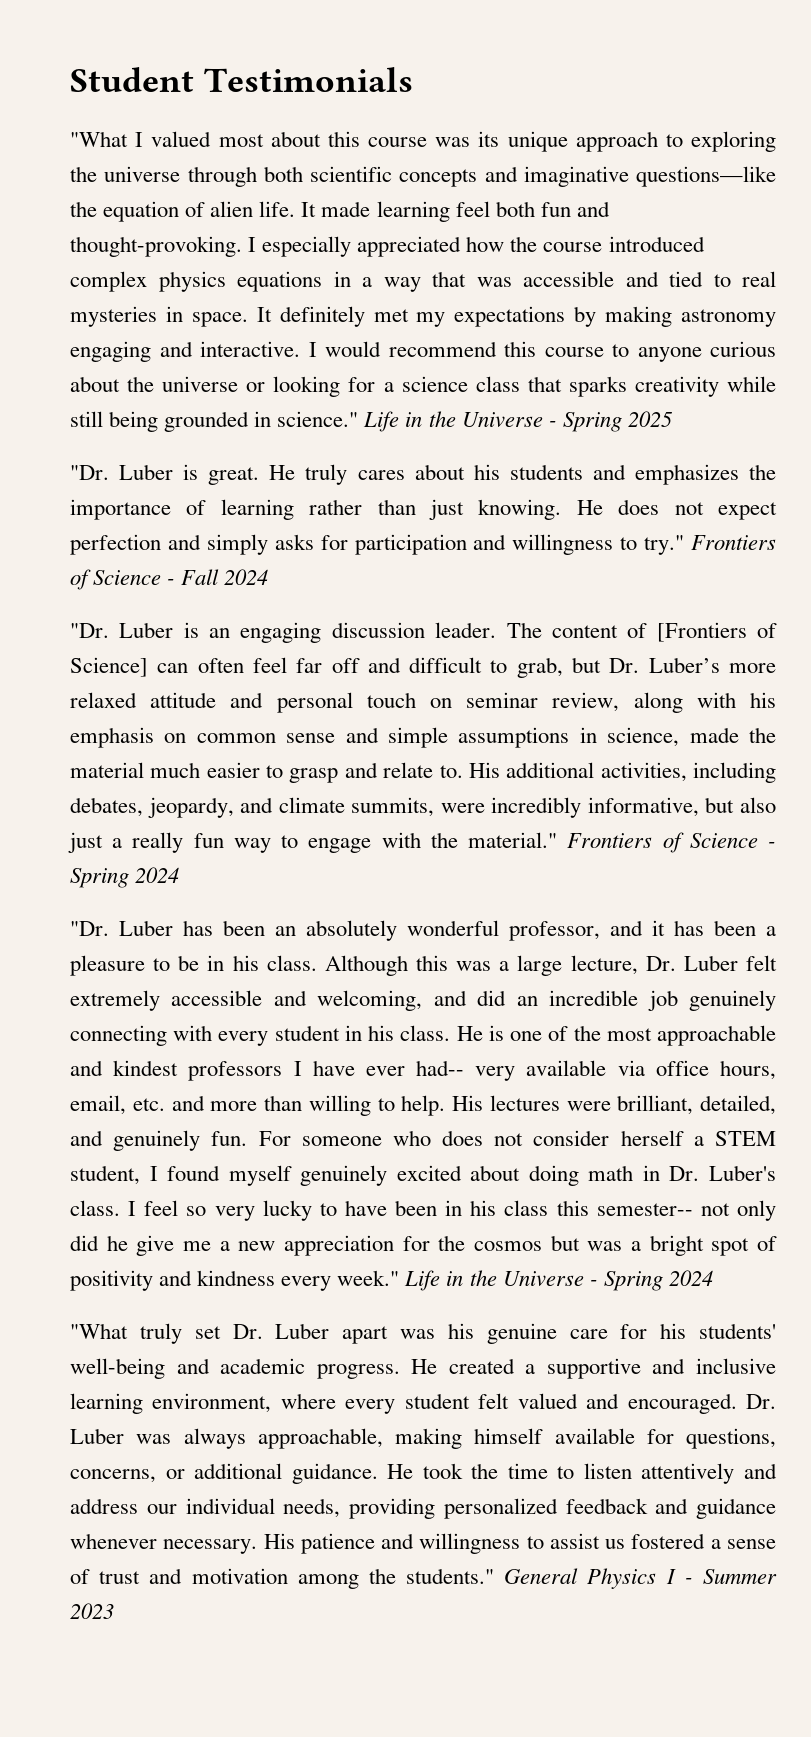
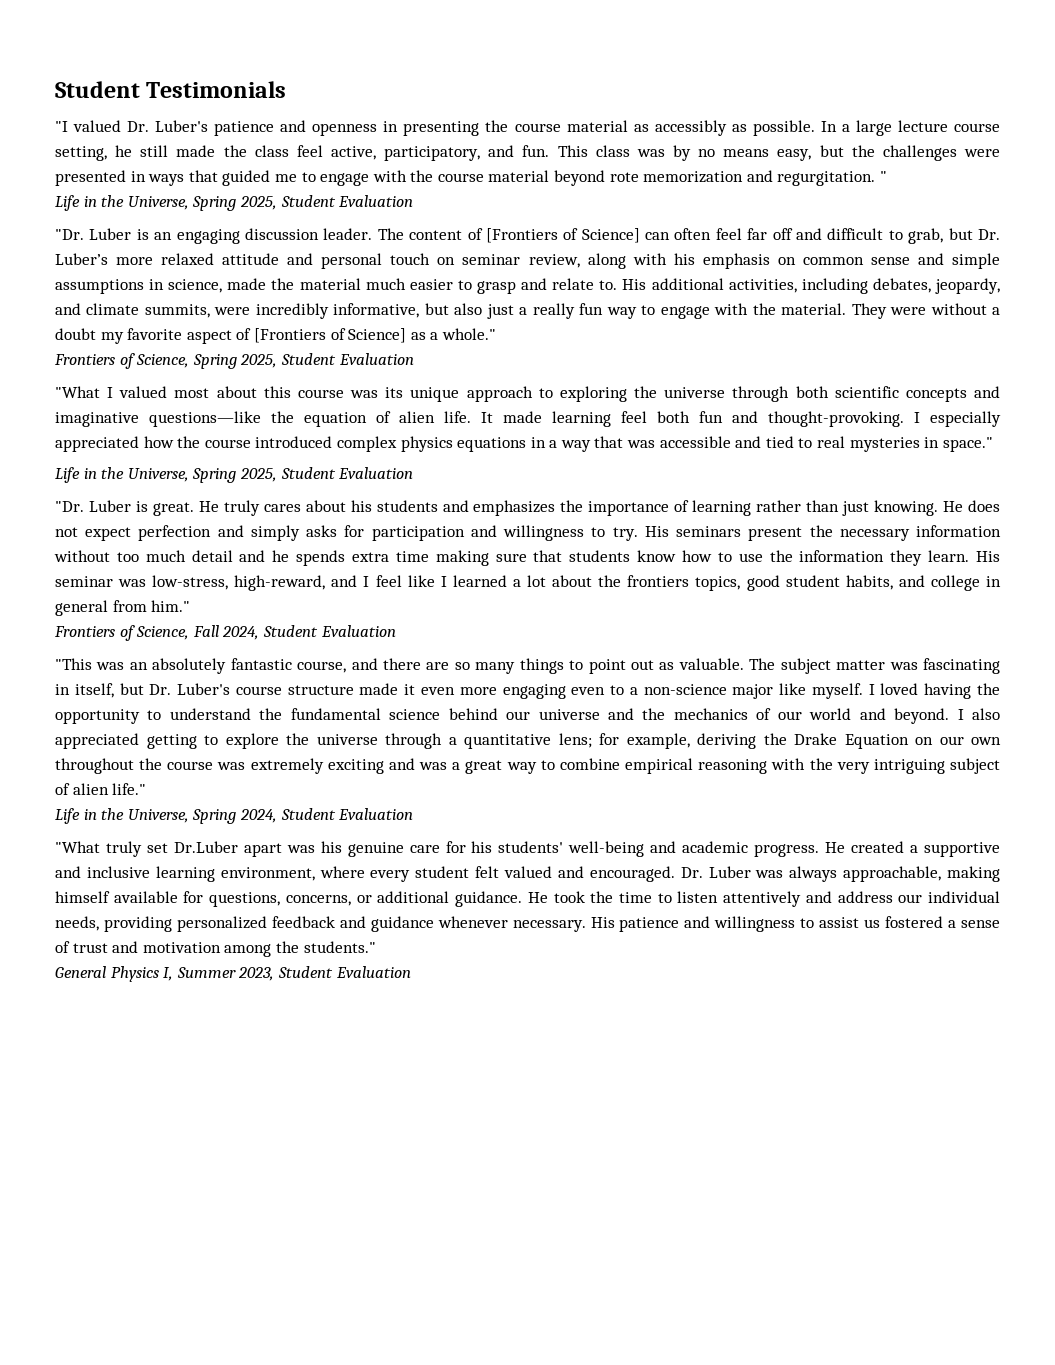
[70,131,776,152] [70,166,776,187] [70,201,610,222] [70,236,705,257] [70,271,776,292] [70,306,776,327] [70,341,776,362] [70,376,776,397] [70,411,673,432] [70,464,777,485] [70,499,777,520] [70,534,776,555] [70,569,269,590] "What I valued most about this course was its unique approach to exploring the universe through both scientific concepts and imaginative questions—like the equation of alien life. It made learning feel both fun and thought-provoking. I especially appreciated how the course introduced complex physics equations in a way that was accessible and tied to real mysteries in space. It definitely met my expectations by making astronomy engaging and interactive. I would recommend this course to anyone curious about the universe or looking for a science class that sparks creativity while still being grounded in science." Life in the Universe - Spring 2025 // "Dr. Luber is great. He truly cares about his students and emphasizes the importance of learning rather than just knowing. He does not expect perfection and simply asks for participation and willingness to try." Frontiers of Science - Fall 2024 -> [55,120,1000,136] [55,145,1000,161] [55,170,888,186] [55,195,414,211] "I valued Dr. Luber's patience and openness in presenting the course material as accessibly as possible. In a large lecture course setting, he still made the class feel active, participatory, and fun. This class was by no means easy, but the challenges were presented in ways that guided me to engage with the course material beyond rote memorization and regurgitation. " // Life in the Universe, Spring 2025, Student Evaluation
[468,832,777,853] [70,867,180,888] [70,920,776,941] [70,955,777,976] [70,990,776,1011] [70,1025,776,1046] [70,1060,776,1081] [70,1095,776,1116] [70,1130,776,1151] [70,1165,776,1186] [70,1200,776,1221] [70,1235,777,1256] [70,1270,713,1291] material." Frontiers of Science - Spring 2024 // "Dr. Luber has been an absolutely wonderful professor, and it has been a pleasure to be in his class. Although this was a large lecture, Dr. Luber felt extremely accessible and welcoming, and did an incredible job genuinely connecting with every student in his class. He is one of the most approachable and kindest professors I have ever had-- very available via office hours, email, etc. and more than willing to help. His lectures were brilliant, detailed, and genuinely fun. For someone who does not consider herself a STEM student, I found myself genuinely excited about doing math in Dr. Luber's class. I feel so very lucky to have been in his class this semester-- not only did he give me a new appreciation for the cosmos but was a bright spot of positivity and kindness every week." Life in the Universe - Spring 2024 -> [781,303,1001,319] [55,328,496,344] [54,353,414,369] [55,386,1000,402] [55,411,1001,427] [55,436,993,452] [55,467,414,483] [55,500,1000,516] [55,525,1002,541] [54,550,1001,566] [55,575,1001,591] [55,600,191,616] [54,625,396,641] [55,658,1001,674] [55,683,1000,699] [55,708,1001,724] [55,733,1001,749] [55,758,1000,774] [55,783,147,795] [55,808,414,824] material. They were without a doubt my favorite aspect of [Frontiers of Science] as a whole." // Frontiers of Science, Spring 2025, Student Evaluation // "What I valued most about this course was its unique approach to exploring the universe through both scientific concepts and imaginative questions—like the equation of alien life. It made learning feel both fun and thought-provoking. I especially appreciated how the course introduced complex physics equations in a way that was accessible and tied to real mysteries in space." // Life in the Universe, Spring 2025, Student Evaluation // "Dr. Luber is great. He truly cares about his students and emphasizes the importance of learning rather than just knowing. He does not expect perfection and simply asks for participation and willingness to try. His seminars present the necessary information without too much detail and he spends extra time making sure that students know how to use the information they learn. His seminar was low-stress, high-reward, and I feel like I learned a lot about the frontiers topics, good student habits, and college in general from him." // Frontiers of Science, Fall 2024, Student Evaluation // "This was an absolutely fantastic course, and there are so many things to point out as valuable. The subject matter was fascinating in itself, but Dr. Luber's course structure made it even more engaging even to a non-science major like myself. I loved having the opportunity to understand the fundamental science behind our universe and the mechanics of our world and beyond. I also appreciated getting to explore the universe through a quantitative lens; for example, deriving the Drake Equation on our own throughout the course was extremely exciting and was a great way to combine empirical reasoning with the very intriguing subject of alien life." // Life in the Universe, Spring 2024, Student Evaluation
[232,1323,330,1339] Dr. Luber -> [173,841,238,853] Dr.Luber
(495, 1576) none -> (376, 947) //
[665,1569,777,1584] [70,1603,114,1619] I - Summer 2023 -> [163,966,411,981] I, Summer 2023, Student Evaluation

